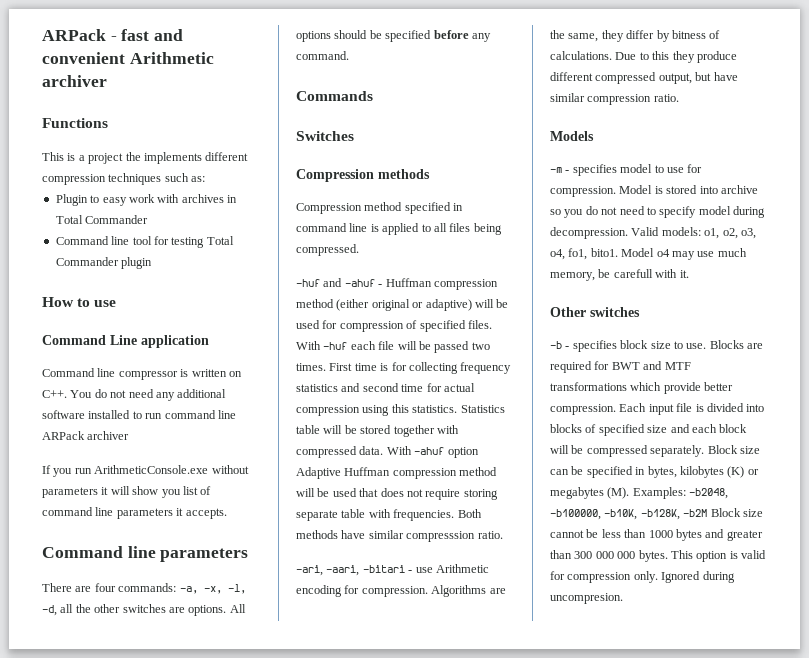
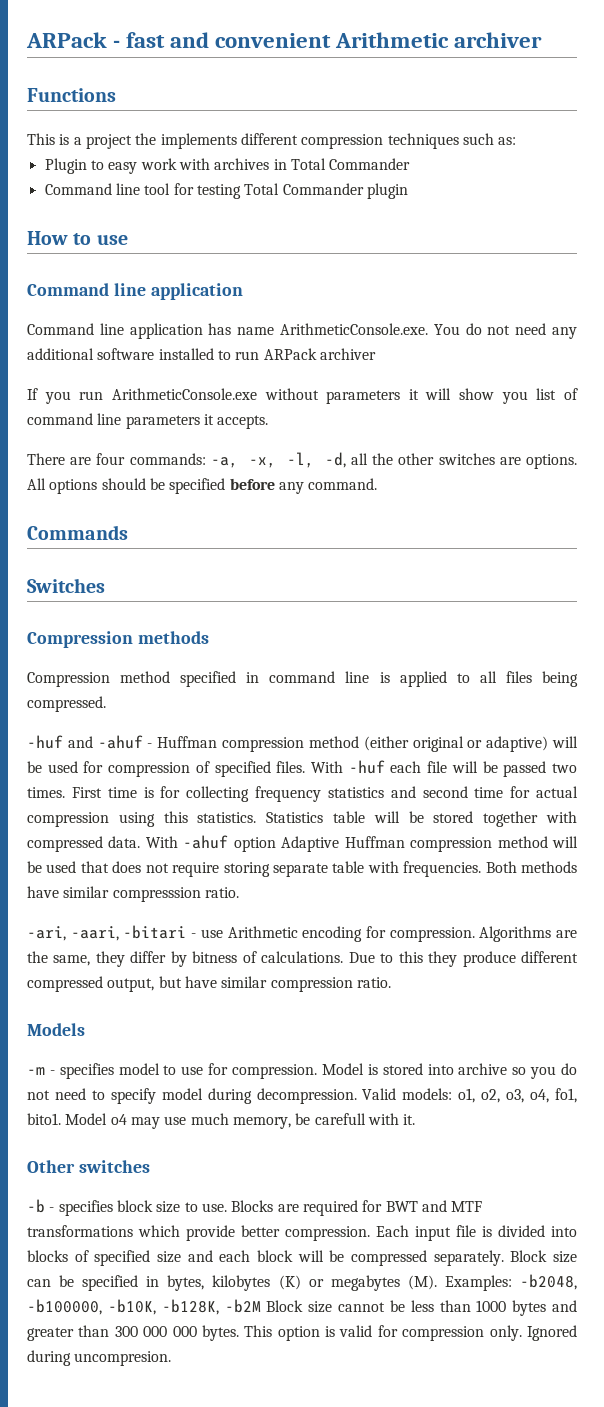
[110,335,137,345] Line -> [113,283,146,296] line
[118,369,242,380] [42,390,67,398] compressor is written on C++. -> [129,323,428,339] application has name ArithmeticConsole.exe.
[164,410,236,419] command line -> (260, 355) none
[42,546,249,562] // Command line parameters -> (269, 422) none

